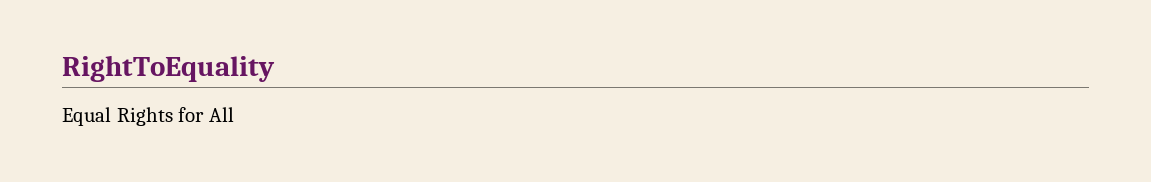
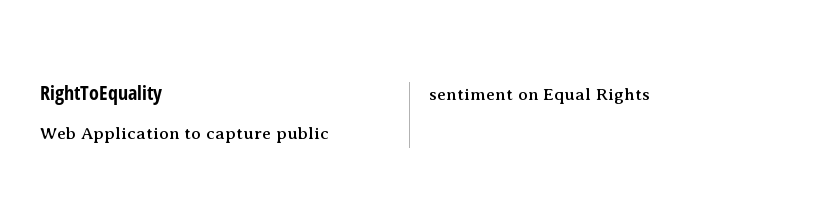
[62,107,234,126] Equal Rights for All -> [40,127,329,143] [429,88,651,104] Web Application to capture public sentiment on Equal Rights

